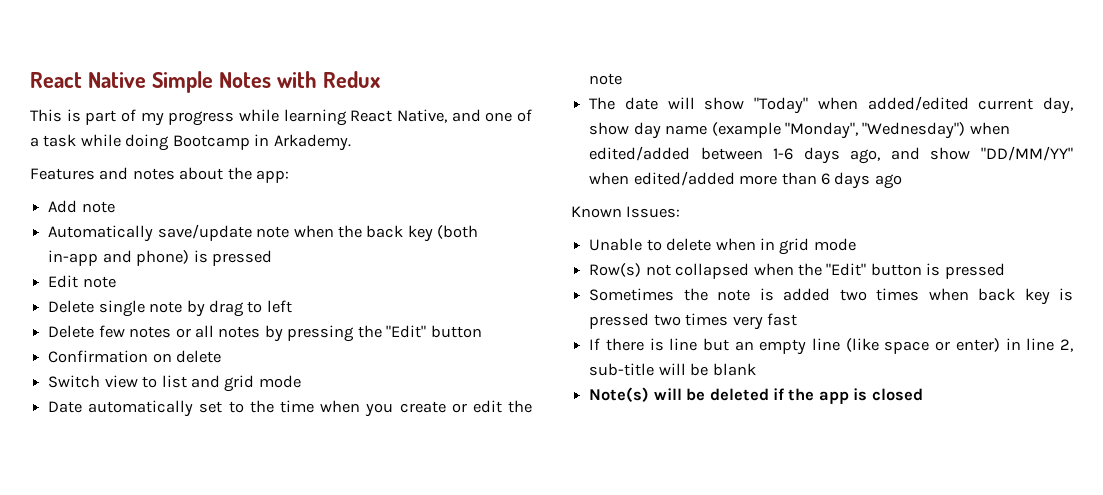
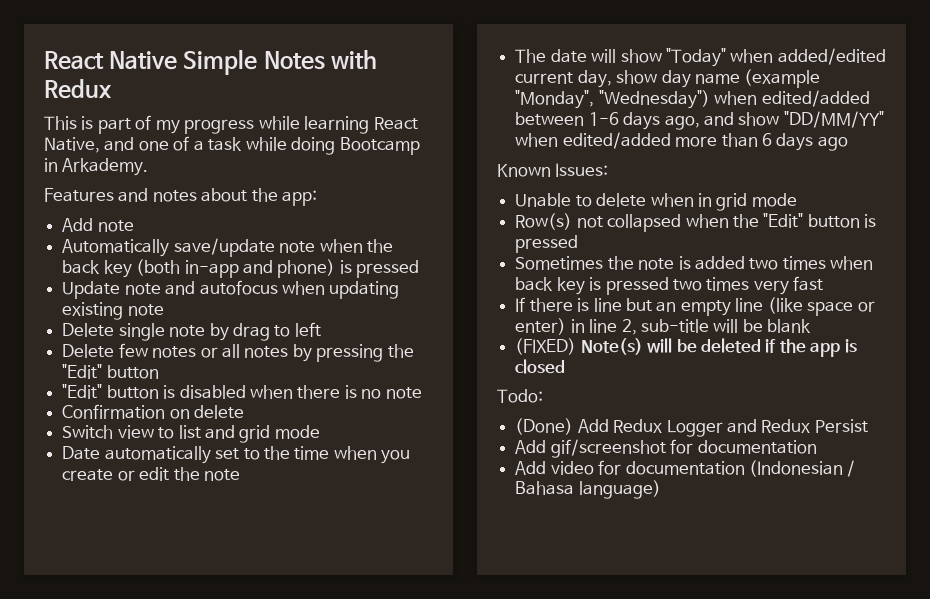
[48,275,79,288] Edit -> [62,280,400,299] [62,302,124,320] Update note and autofocus when updating existing
(482, 331) none -> [62,384,422,399] // "Edit" button is disabled when there is no note
(756, 369) none -> [515,338,577,355] (FIXED)
(923, 394) none -> [497,389,543,403] [515,418,868,437] [515,439,817,458] [515,460,856,477] [515,480,661,499] // Todo: // (Done) Add Redux Logger and Redux Persist // Add gif/screenshot for documentation // Add video for documentation (Indonesian / Bahasa language)

